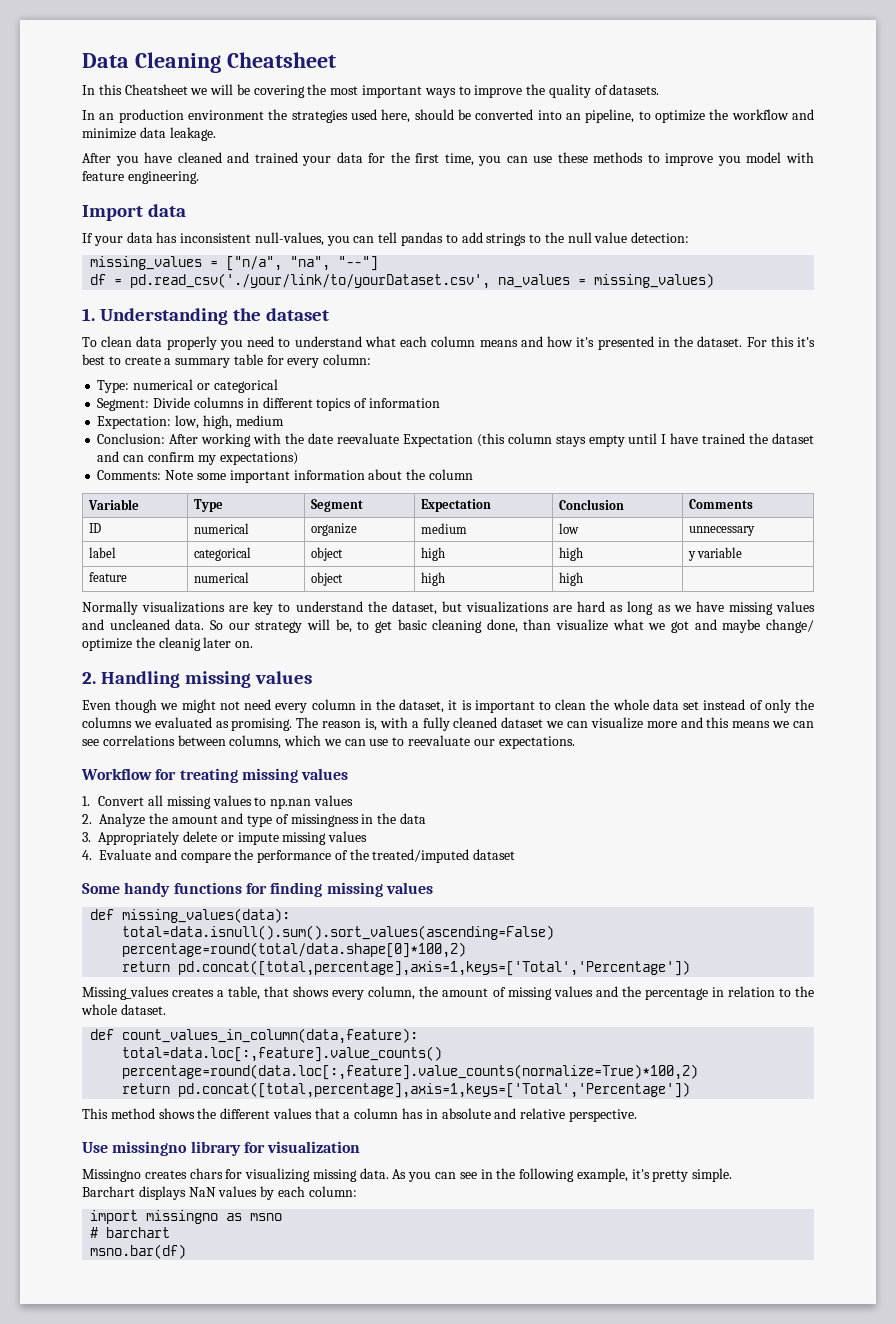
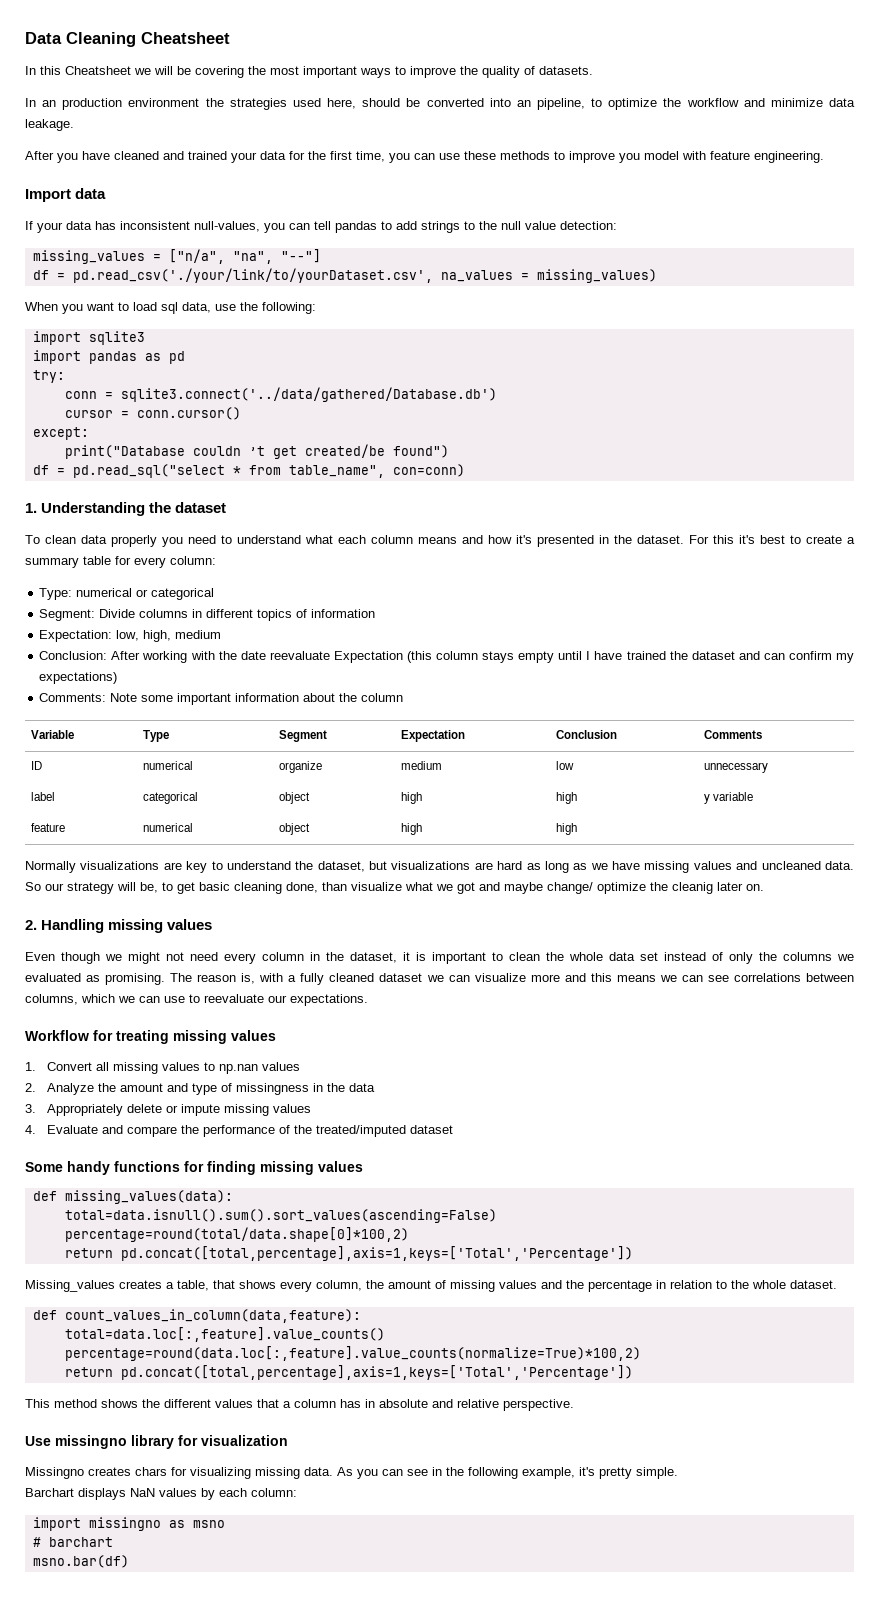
(715, 280) none -> [25,302,316,314] [32,331,145,345] [32,350,185,364] [32,370,65,383] [64,387,497,402] [64,407,241,420] [32,427,89,440] [64,444,449,459] [32,464,465,478] // When you want to load sql data, use the following: // import sqlite3 // import pandas as pd // try: // conn = sqlite3.connect('../data/gathered/Database.db') // cursor = conn.cursor() // except: // print("Database couldn ’t get created/be found") // df = pd.read_sql("select * from table_name", con=conn)

